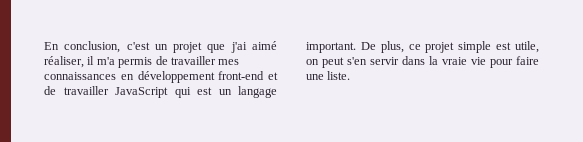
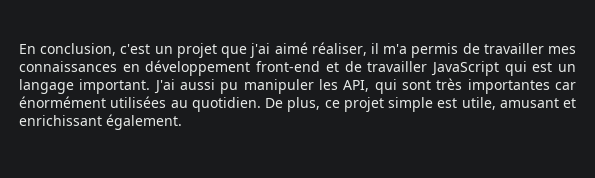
(356, 47) none -> [153,78,576,94] [19,96,261,112] J'ai aussi pu manipuler les API, qui sont très importantes car énormément utilisées au quotidien.
[306,56,539,68] [306,71,351,80] on peut s'en servir dans la vraie vie pour faire une liste. -> [499,98,576,108] [19,114,182,130] amusant et enrichissant également.

